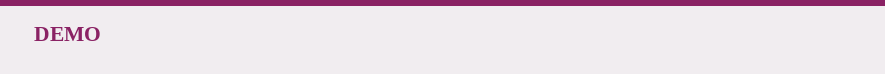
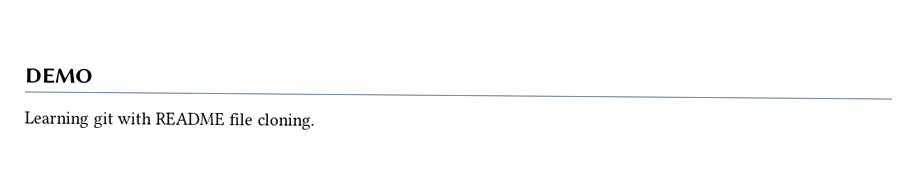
(101, 34) none -> [24,111,315,130] // Learning git with README file cloning.

